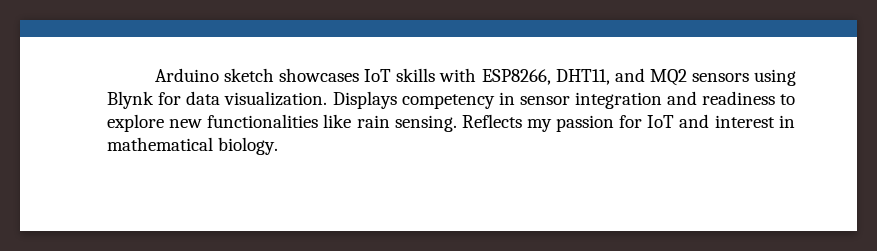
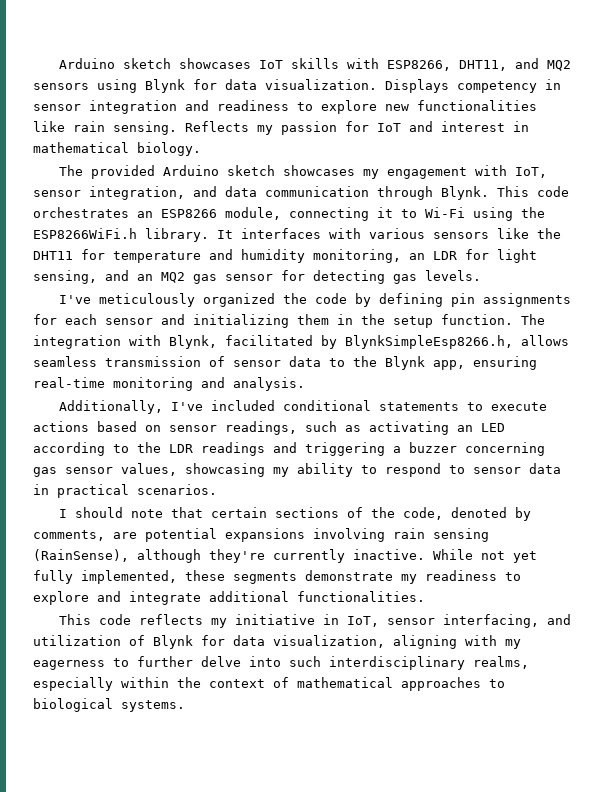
(279, 146) none -> [59,165,548,179] [33,186,569,200] [33,207,545,221] [33,228,561,242] [33,249,537,263] [33,270,481,284] [59,293,572,307] [33,314,545,328] [33,335,569,349] [33,356,537,370] [33,377,305,391] [59,400,548,414] [33,421,505,435] [33,442,545,456] [33,463,561,477] [33,484,217,498] [59,507,532,521] [33,528,489,542] [33,549,537,563] [33,570,521,584] [33,591,425,605] [59,614,572,628] [33,635,521,649] [33,656,529,670] [33,677,505,691] [33,698,185,712] // The provided Arduino sketch showcases my engagement with IoT, sensor integration, and data communication through Blynk. This code orchestrates an ESP8266 module, connecting it to Wi-Fi using the ESP8266WiFi.h library. It interfaces with various sensors like the DHT11 for temperature and humidity monitoring, an LDR for light sensing, and an MQ2 gas sensor for detecting gas levels. // I've meticulously organized the code by defining pin assignments for each sensor and initializing them in the setup function. The integration with Blynk, facilitated by BlynkSimpleEsp8266.h, allows seamless transmission of sensor data to the Blynk app, ensuring real-time monitoring and analysis. // Additionally, I've included conditional statements to execute actions based on sensor readings, such as activating an LED according to the LDR readings and triggering a buzzer concerning gas sensor values, showcasing my ability to respond to sensor data in practical scenarios. // I should note that certain sections of the code, denoted by comments, are potential expansions involving rain sensing (RainSense), although they're currently inactive. While not yet fully implemented, these segments demonstrate my readiness to explore and integrate additional functionalities. // This code reflects my initiative in IoT, sensor interfacing, and utilization of Blynk for data visualization, aligning with my eagerness to further delve into such interdisciplinary realms, especially within the context of mathematical approaches to biological systems.

